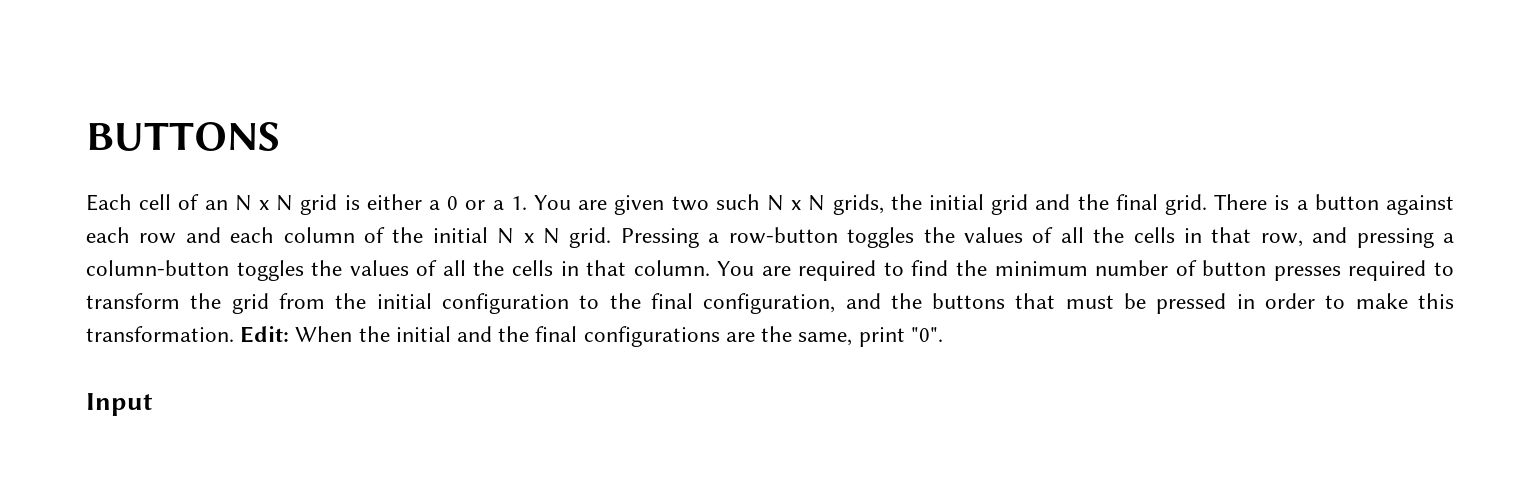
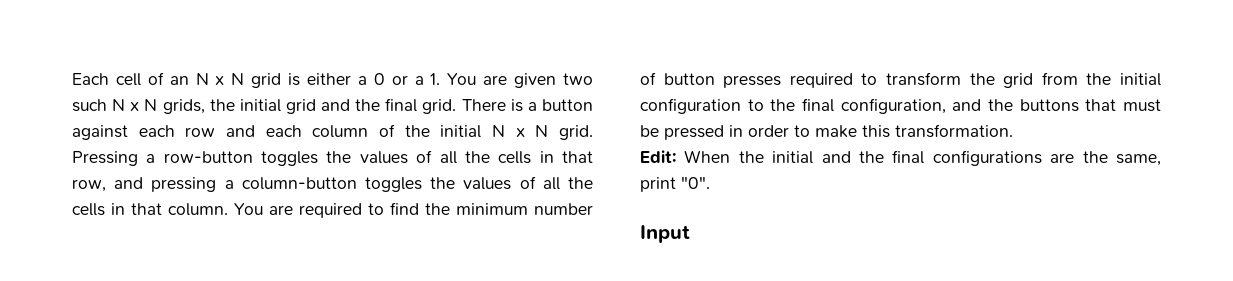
[86,122,281,151] BUTTONS // -> (72, 79) none
(234, 334) none -> (1013, 131) //

